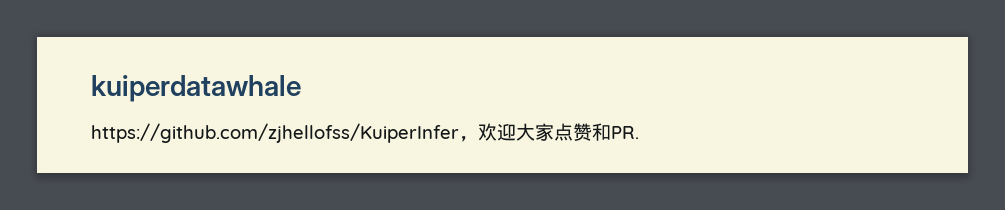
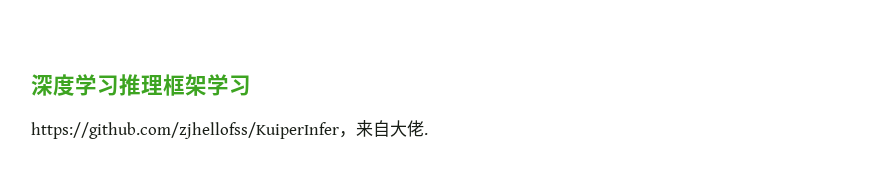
[91,75,301,102] [91,123,639,143] kuiperdatawhale // https://github.com/zjhellofss/KuiperInfer，欢迎大家点赞和PR. -> [31,74,251,96] [31,120,428,139] 深度学习推理框架学习 // https://github.com/zjhellofss/KuiperInfer，来自大佬.

